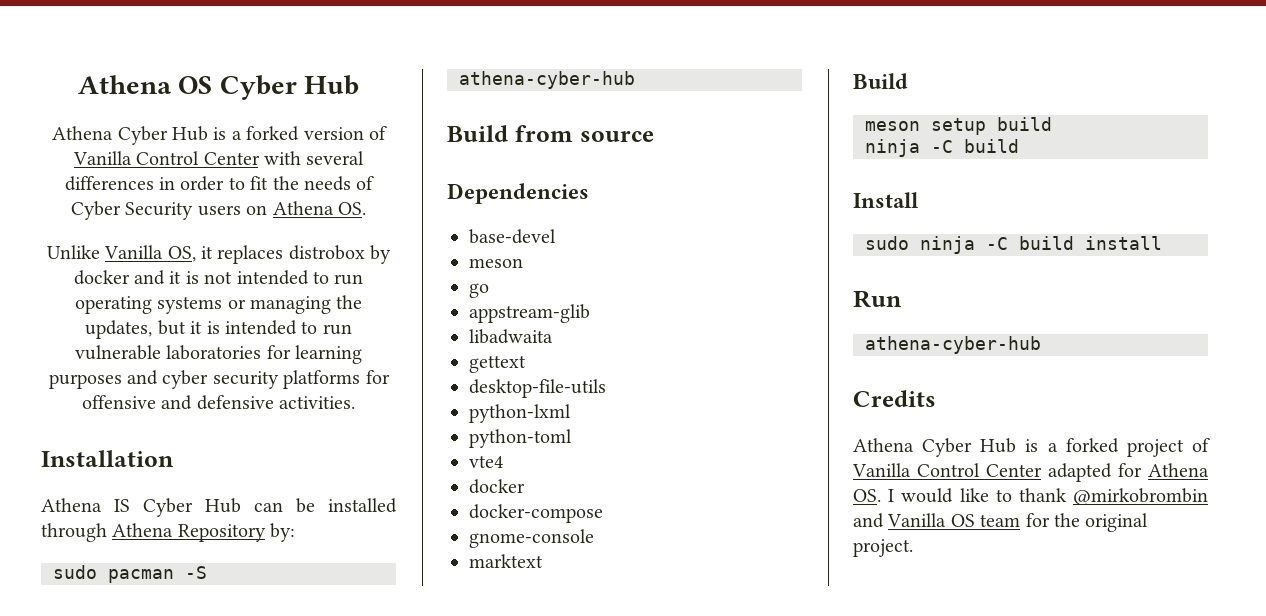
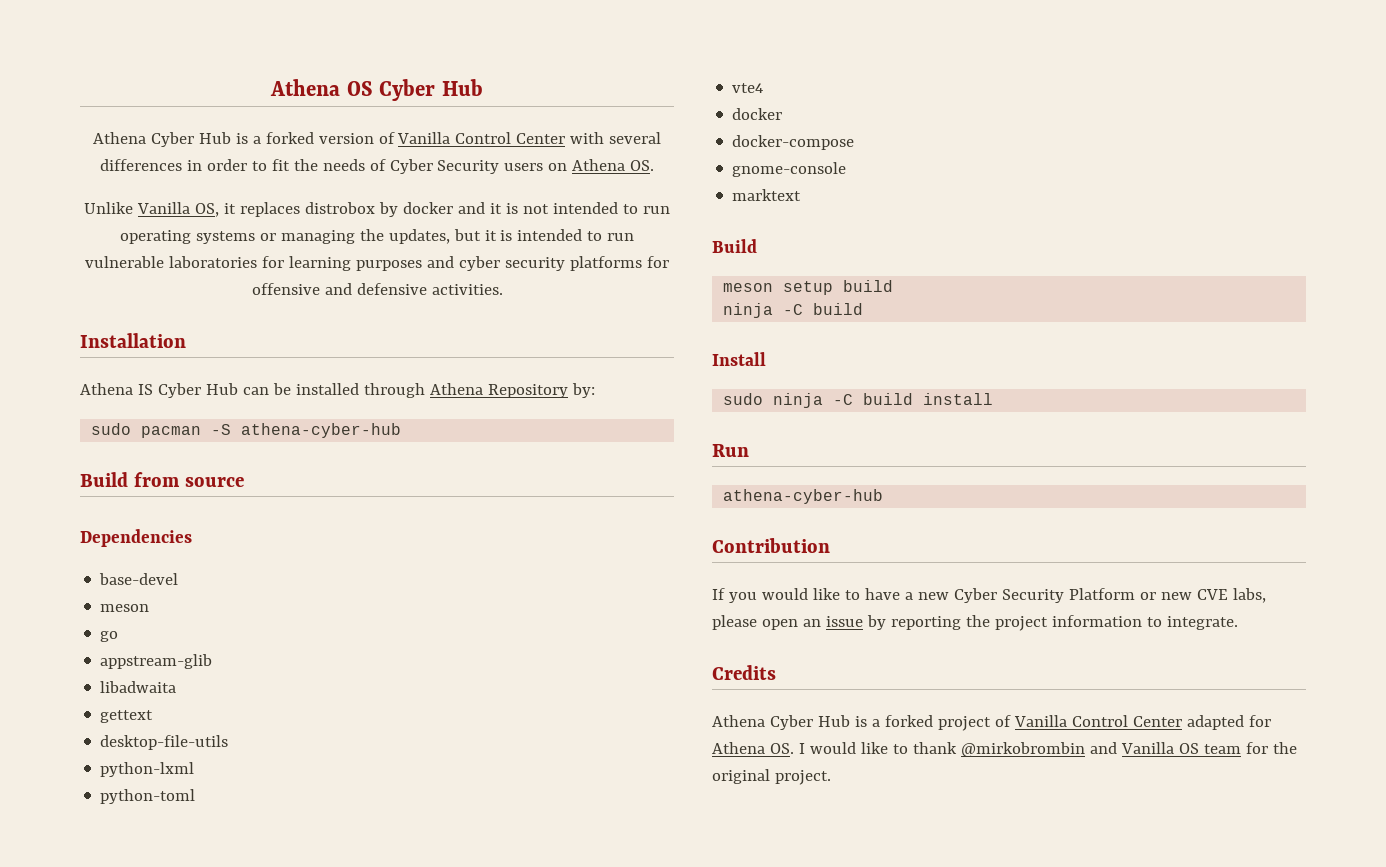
(1041, 345) none -> [712,538,830,553] [712,588,1266,603] [712,615,1238,631] // Contribution // If you would like to have a new Cyber Security Platform or new CVE labs, please open an issue by reporting the project information to integrate.

